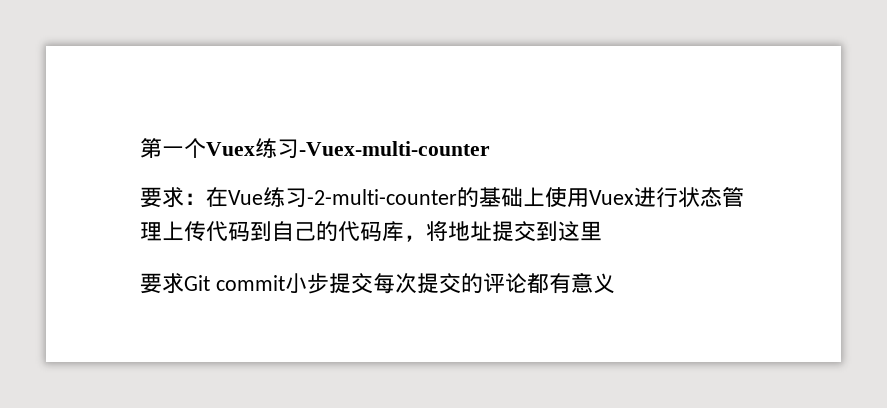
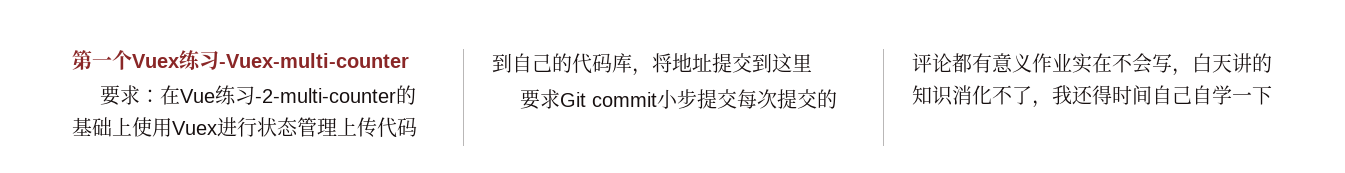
(615, 283) none -> [1032,53,1272,76] [912,85,1272,108] 作业实在不会写，白天讲的知识消化不了，我还得时间自己自学一下

